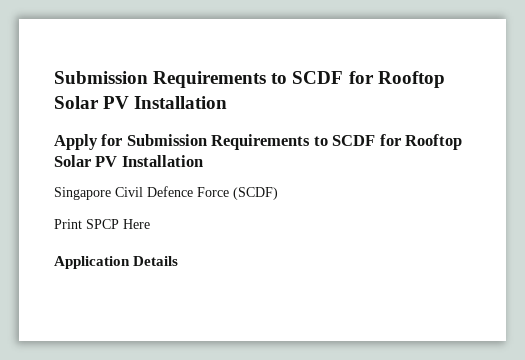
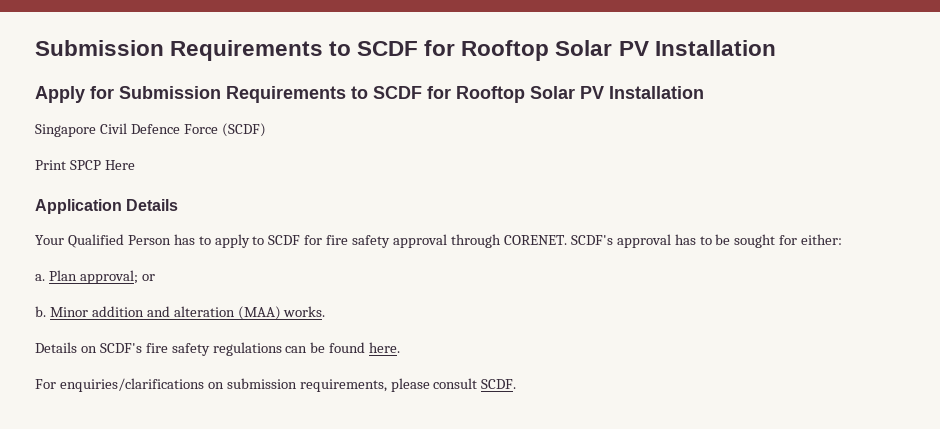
(179, 261) none -> [35,234,843,248] [35,270,155,284] [35,306,326,320] [35,342,401,356] [35,378,517,392] // Your Qualified Person has to apply to SCDF for fire safety approval through CORENET. SCDF's approval has to be sought for either: // a. Plan approval; or // b. Minor addition and alteration (MAA) works. // Details on SCDF's fire safety regulations can be found here. // For enquiries/clarifications on submission requirements, please consult SCDF.

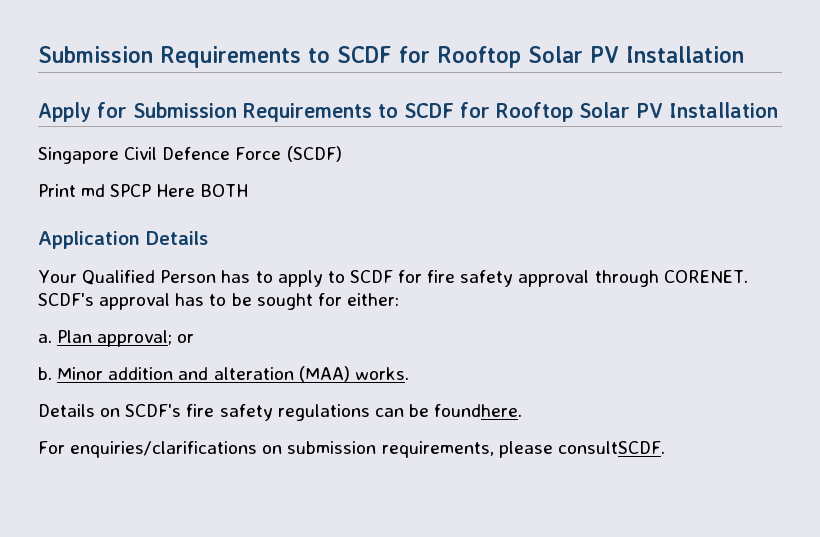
(66, 165) none -> [81,184,106,197] md
(135, 165) none -> [200,184,248,197] BOTH
[329,342,401,353] found here. -> [434,404,523,417] foundhere.
[433,378,517,389] consult SCDF. -> [557,441,665,454] consultSCDF.

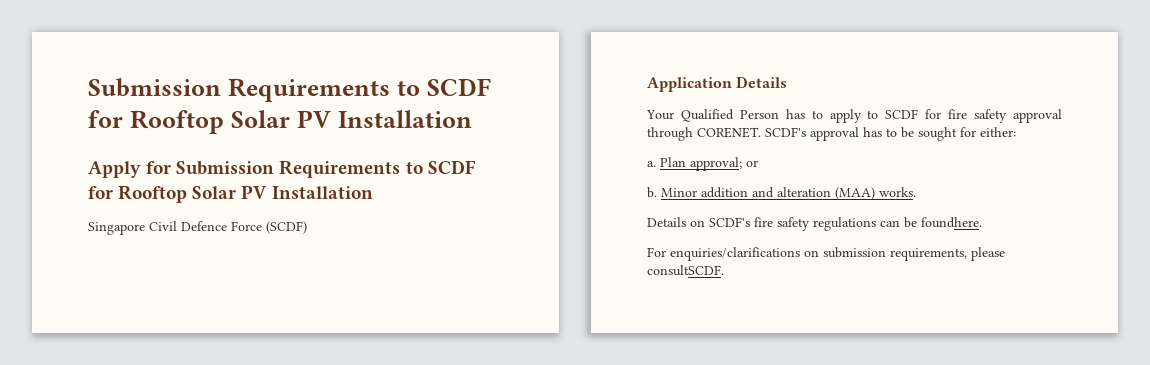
[38,184,248,197] // Print md SPCP Here BOTH -> (307, 227) none

